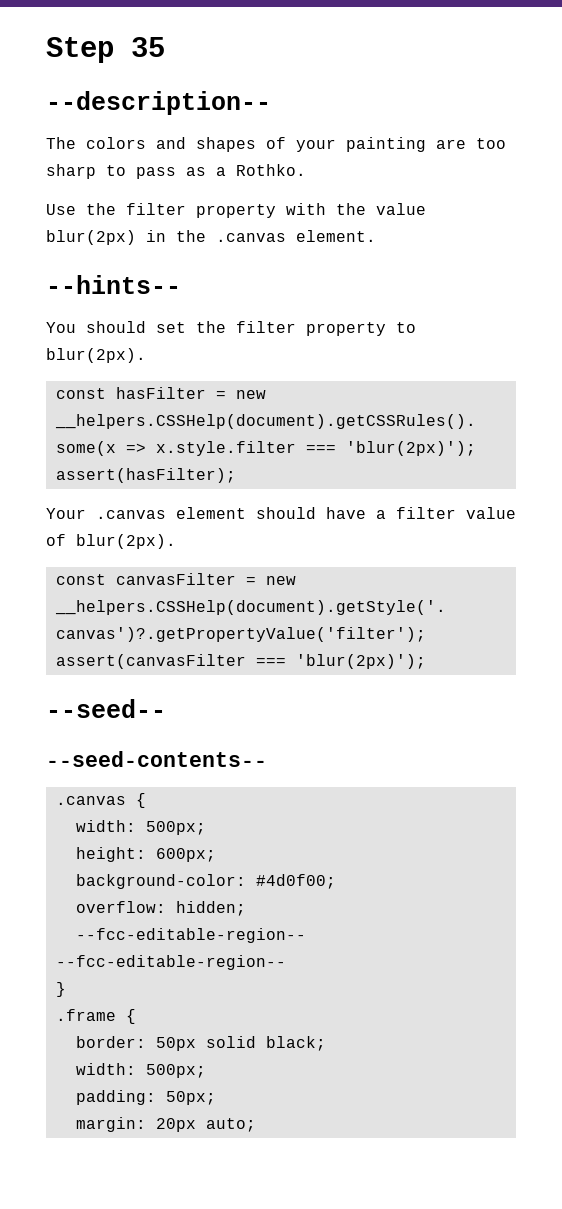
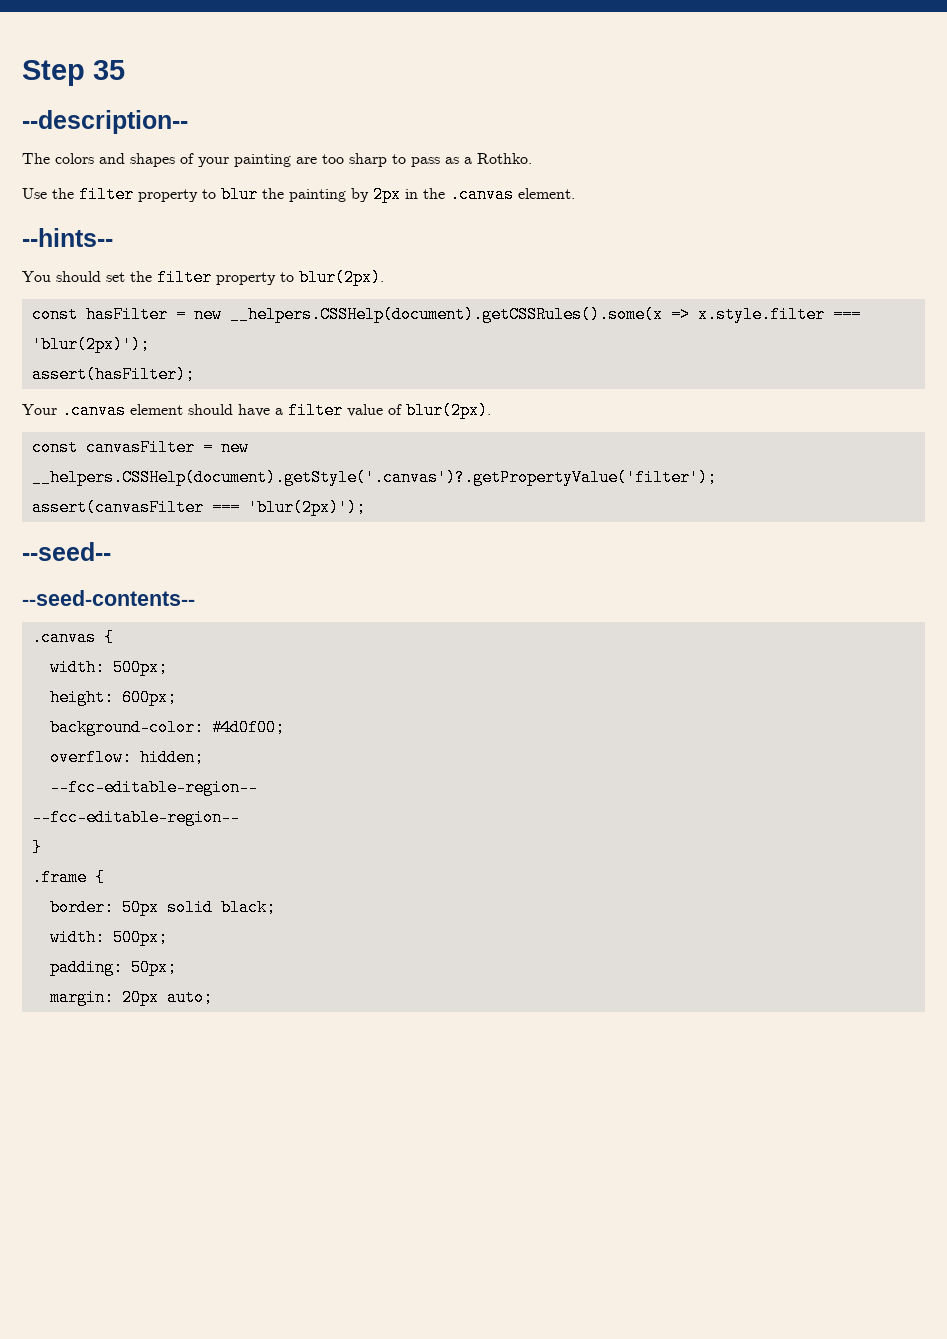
[286,203,426,215] [46,230,136,245] with the value blur(2px) -> [202,186,401,203] to blur the painting by 2px

